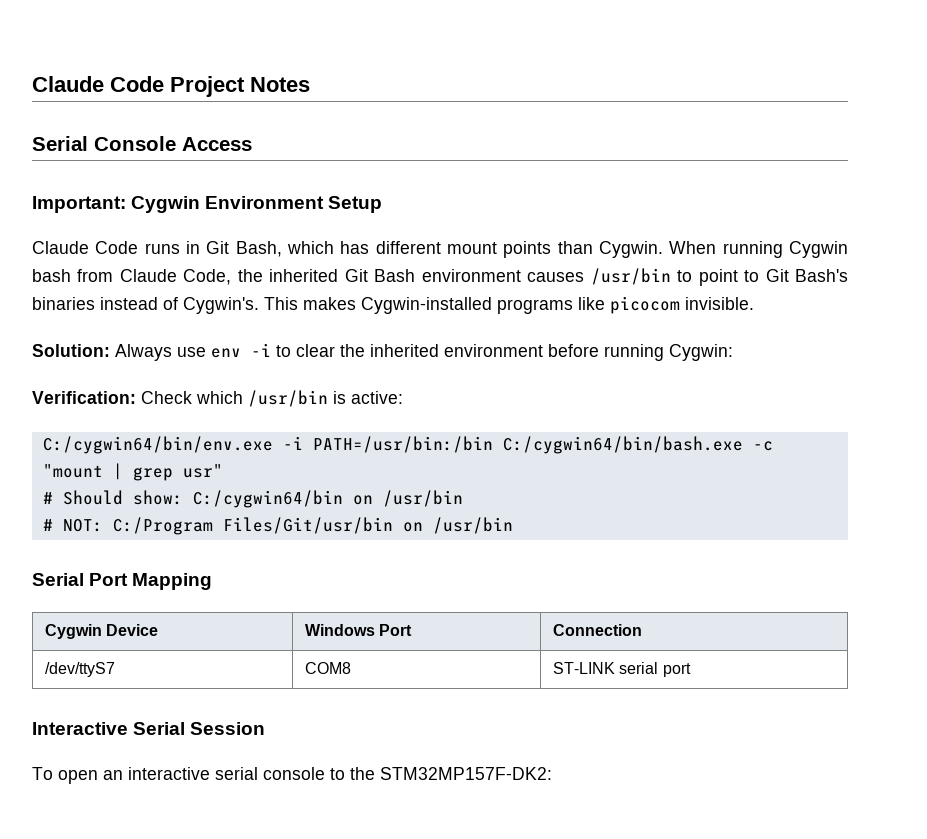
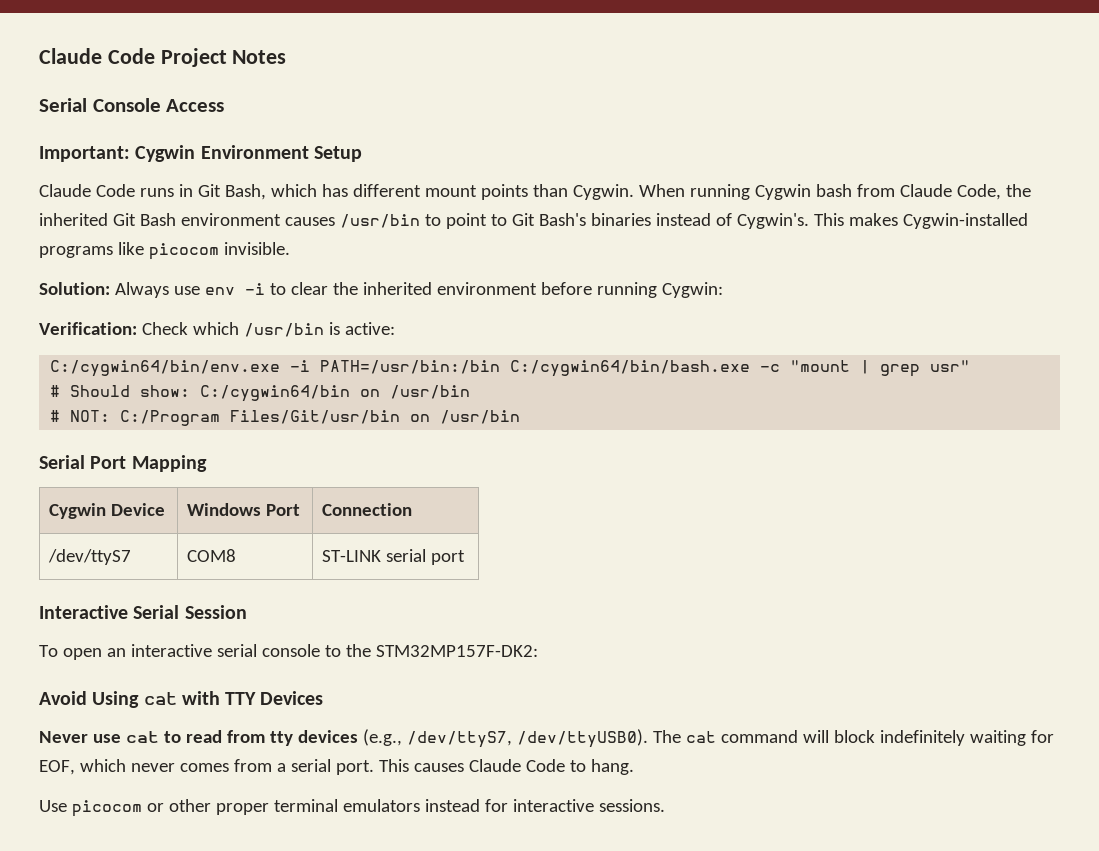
(552, 773) none -> [39,691,324,708] [39,729,1054,748] [39,759,634,775] [39,799,665,817] // Avoid Using cat with TTY Devices // Never use cat to read from tty devices (e.g., /dev/ttyS7, /dev/ttyUSB0). The cat command will block indefinitely waiting for EOF, which never comes from a serial port. This causes Claude Code to hang. // Use picocom or other proper terminal emulators instead for interactive sessions.

